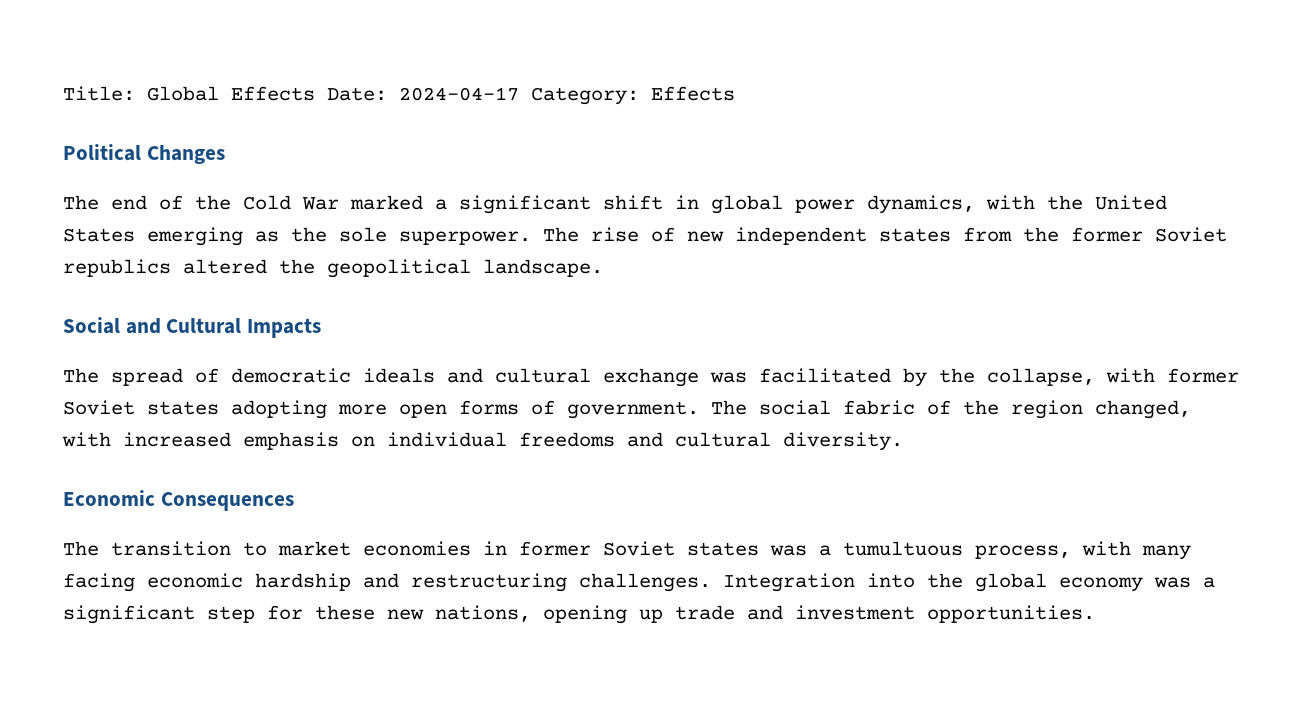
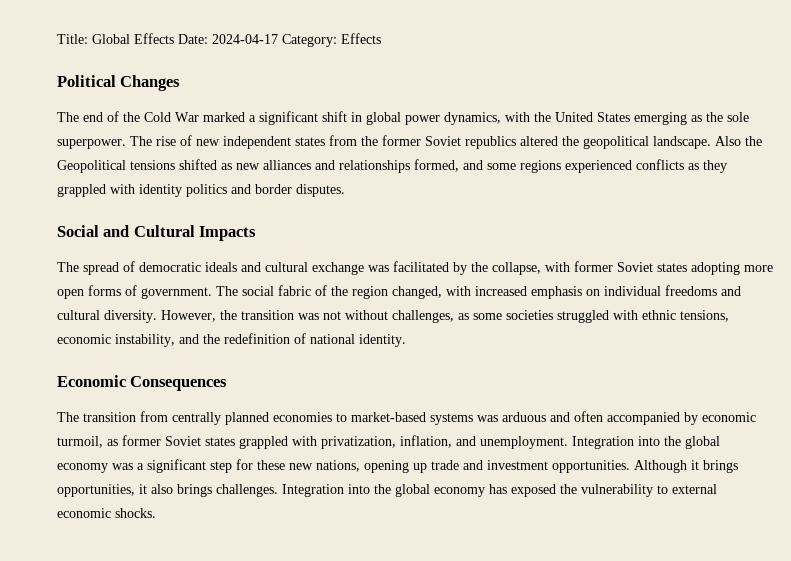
(603, 268) none -> [715,136,762,146] [57,159,727,173] [57,184,345,197] Also the Geopolitical tensions shifted as new alliances and relationships formed, and some regions experienced conflicts as they grappled with identity politics and border disputes.
[63,490,294,511] [63,541,1191,560] [63,573,711,592] // Economic Consequences // The transition to market economies in former Soviet states was a tumultuous process, with many facing economic hardship and restructuring challenges. -> [161,310,729,323] [57,333,406,347] [57,375,228,391] [57,411,756,425] [57,435,568,449] However, the transition was not without challenges, as some societies struggled with ethnic tensions, economic instability, and the redefinition of national identity. // Economic Consequences // The transition from centrally planned economies to market-based systems was arduous and often accompanied by economic turmoil, as former Soviet states grappled with privatization, inflation, and unemployment.
(1095, 614) none -> [634,460,738,473] [57,484,717,497] [57,508,156,518] Although it brings opportunities, it also brings challenges. Integration into the global economy has exposed the vulnerability to external economic shocks.

